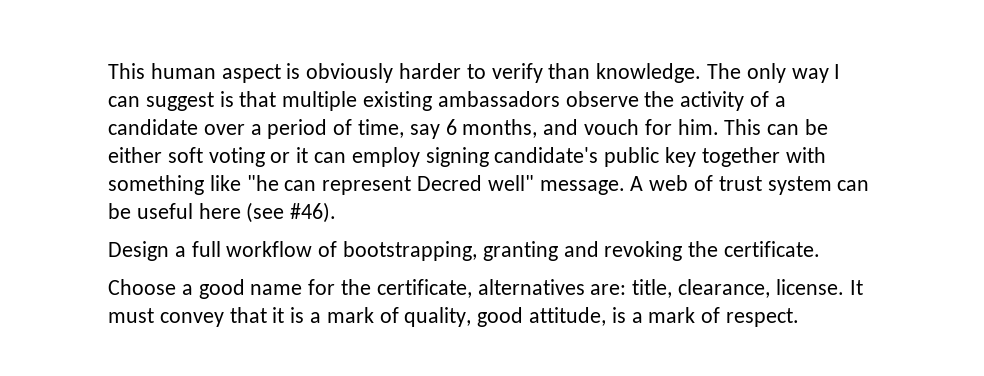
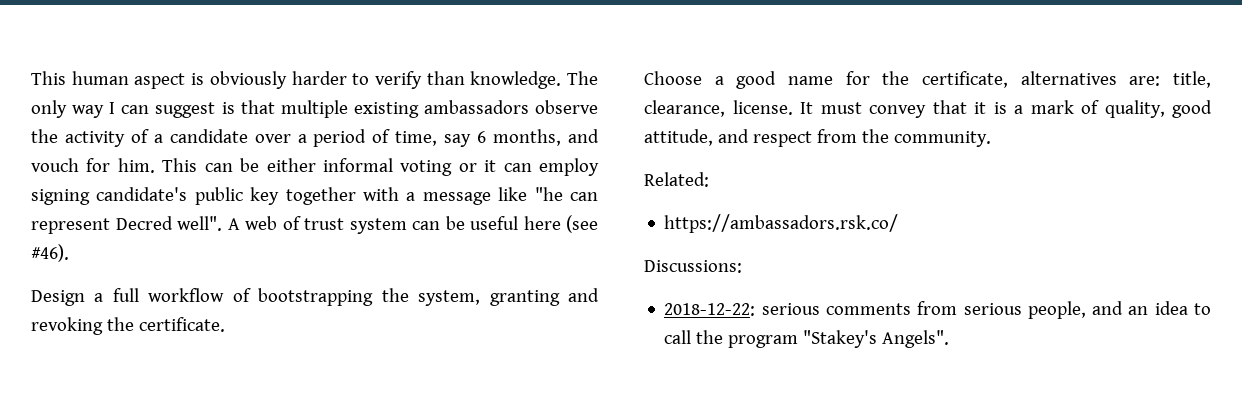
[167,147,203,163] soft -> [322,158,393,172] informal
[108,175,204,195] something -> [406,192,491,205] a message
[487,175,625,195] well" message. -> [177,216,222,231] well".
[343,241,478,261] bootstrapping, -> [258,288,481,306] bootstrapping the system,
[611,307,800,327] is a mark of respect. -> [717,129,991,147] [644,172,709,187] [664,214,899,233] [644,260,742,273] [664,301,1211,319] [664,330,950,348] and respect from the community. // Related: // https://ambassadors.rsk.co/ // Discussions: // 2018-12-22: serious comments from serious people, and an idea to call the program "Stakey's Angels".

